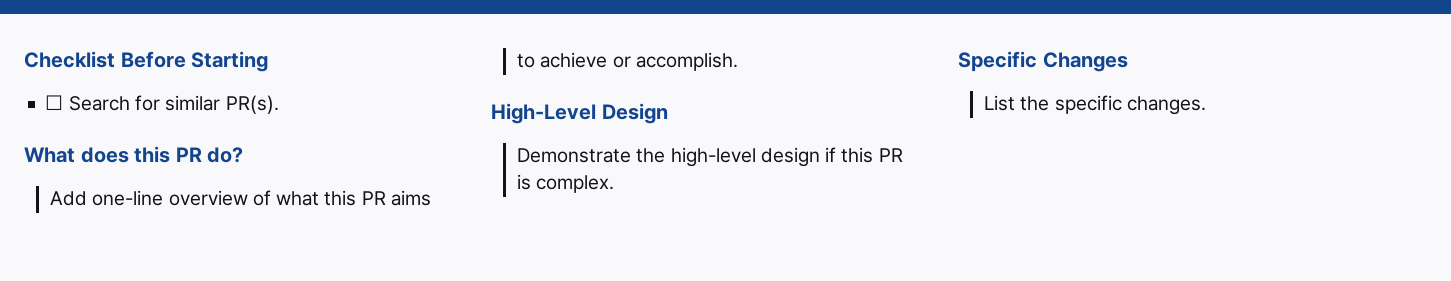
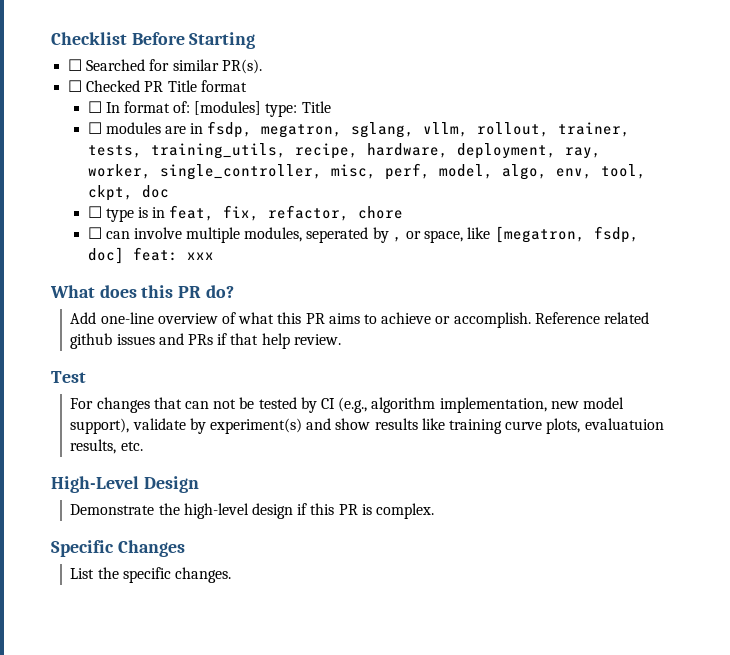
[68,96,130,111] Search -> [86,59,146,71] Searched
(279, 104) none -> [68,80,247,92] [87,101,331,117] [87,121,631,138] [87,143,601,159] [87,163,646,180] [87,185,169,201] [87,205,404,222] [87,226,639,243] [87,247,214,264] // ☐ Checked PR Title format // ☐ In format of: [modules] type: Title // ☐ modules are in fsdp, megatron, sglang, vllm, rollout, trainer, tests, training_utils, recipe, hardware, deployment, ray, worker, single_controller, misc, perf, model, algo, env, tool, ckpt, doc // ☐ type is in feat, fix, refactor, chore // ☐ can involve multiple modules, seperated by , or space, like [megatron, fsdp, doc] feat: xxx
(738, 61) none -> [534,312,649,324] [70,333,341,349] [51,371,86,383] [70,397,624,413] [70,418,664,434] [70,439,143,454] Reference related github issues and PRs if that help review. // Test // For changes that can not be tested by CI (e.g., algorithm implementation, new model support), validate by experiment(s) and show results like training curve plots, evaluatuion results, etc.

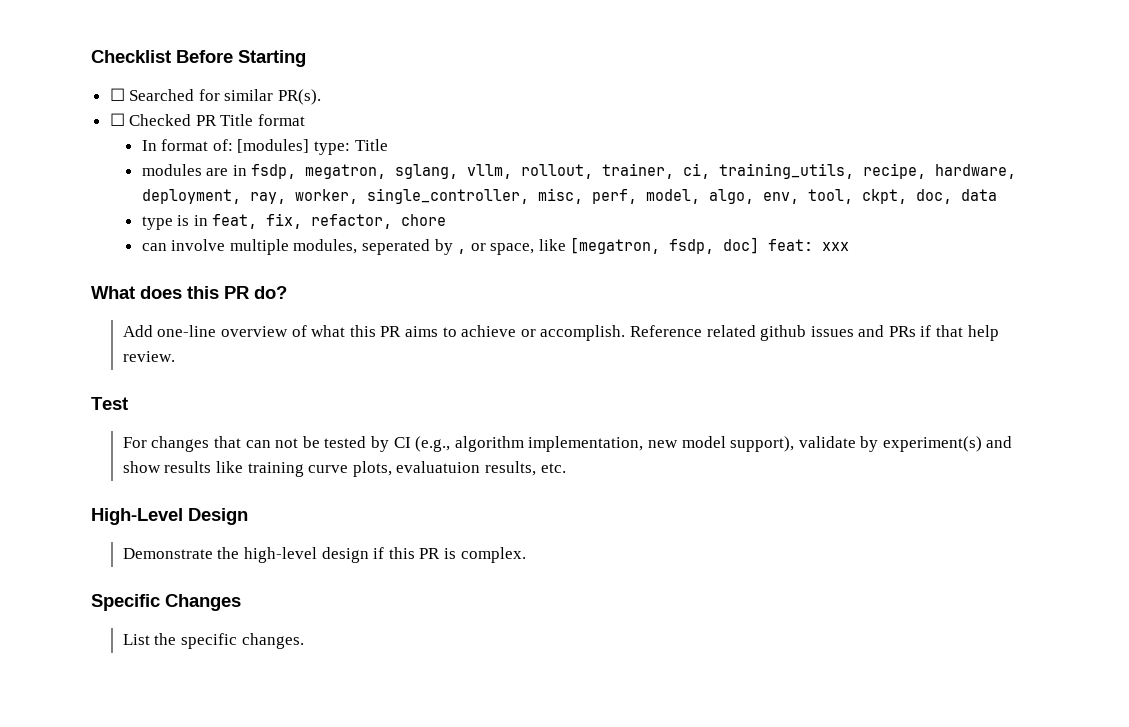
[87,101,102,113] ☐ -> (306, 120) none
[87,122,102,134] ☐ -> (388, 145) none
[87,145,142,158] tests, -> [683,163,711,179] ci,
[141,185,169,198] [87,206,102,218] doc // ☐ -> [915,189,997,204] doc, data //
[87,227,102,239] ☐ -> (447, 220) none

